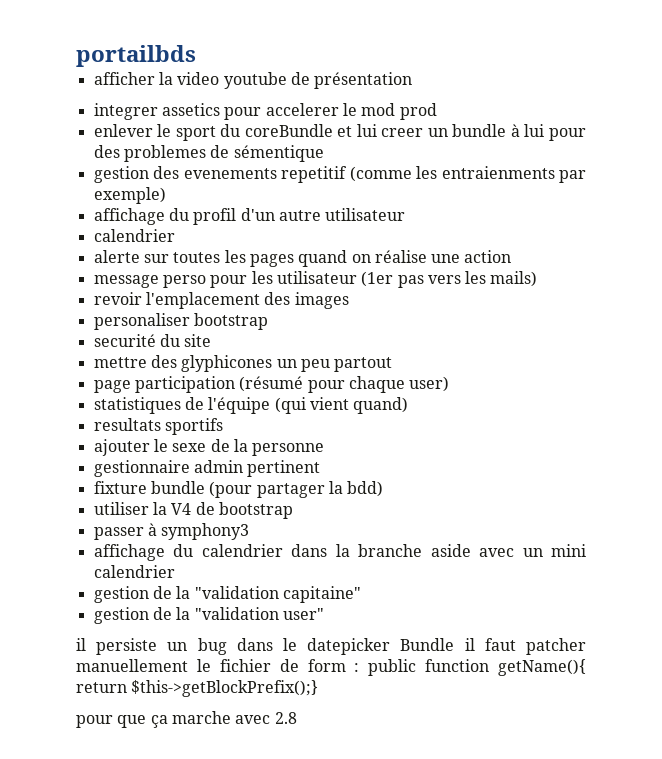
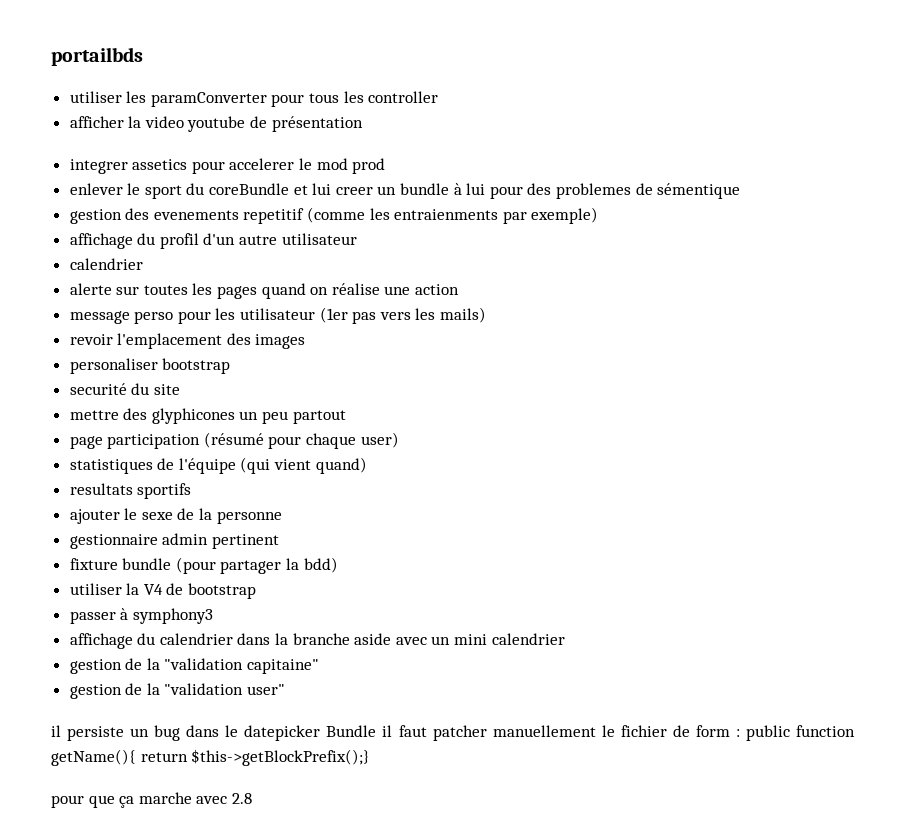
(196, 56) none -> [69,91,439,107] // utiliser les paramConverter pour tous les controller

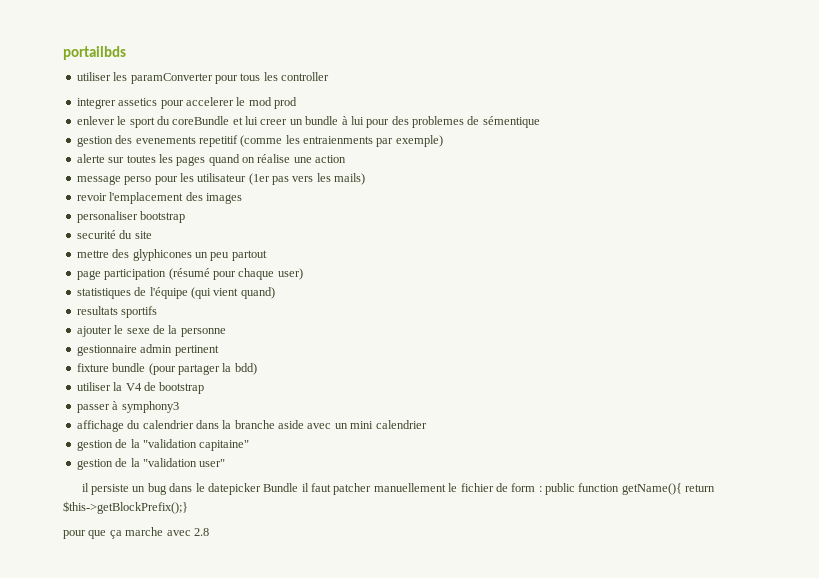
[69,116,363,132] // afficher la video youtube de présentation -> (329, 76) none
[69,233,357,249] [69,258,143,270] // affichage du profil d'un autre utilisateur // calendrier -> (443, 141) none

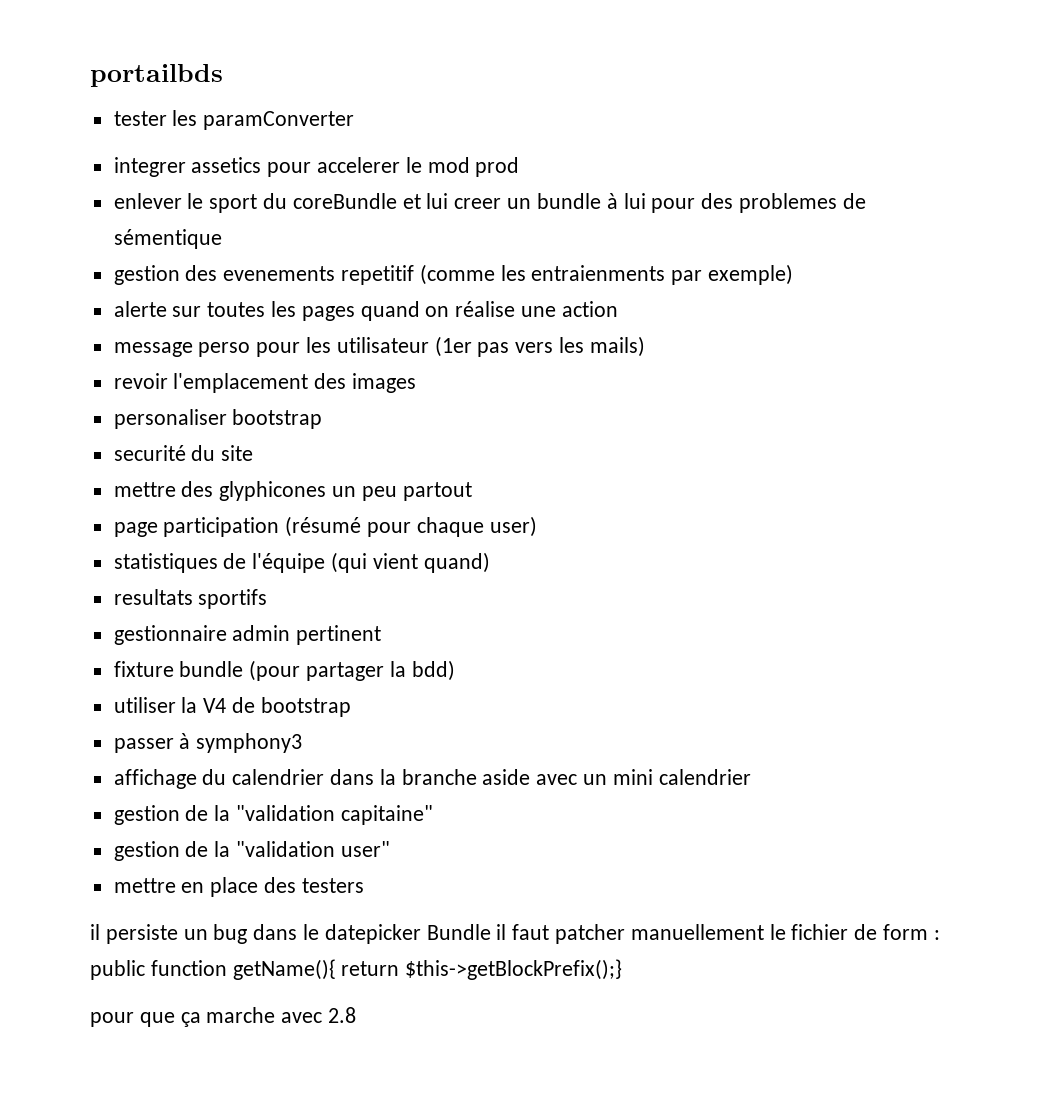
[76,72,111,81] utiliser -> [113,111,167,126] tester
[214,72,329,84] pour tous les controller -> (355, 120) none
[76,325,226,337] // ajouter le sexe de la personne -> (268, 599) none
(226, 463) none -> [113,877,364,897] // mettre en place des testers

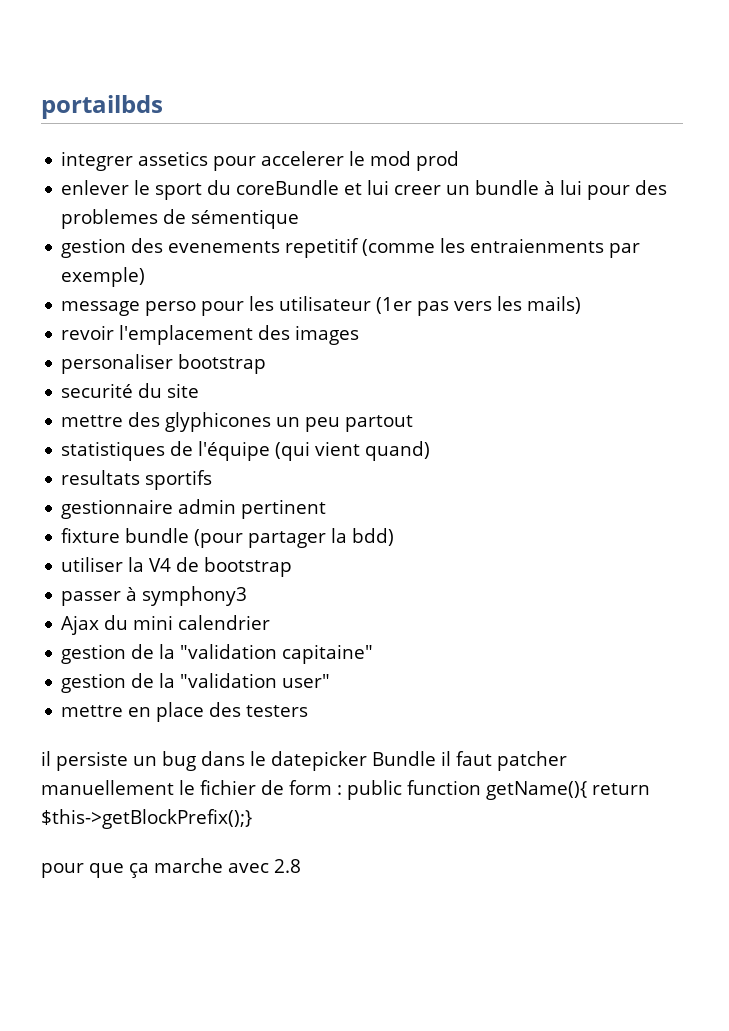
[113,110,355,130] // tester les paramConverter -> (163, 107) none
[113,301,618,321] // alerte sur toutes les pages quand on réalise une action -> (146, 277) none
[113,516,537,537] // page participation (résumé pour chaque user) -> (414, 423) none
[113,769,608,789] affichage du calendrier dans la branche aside avec un -> [61,615,129,635] Ajax du

